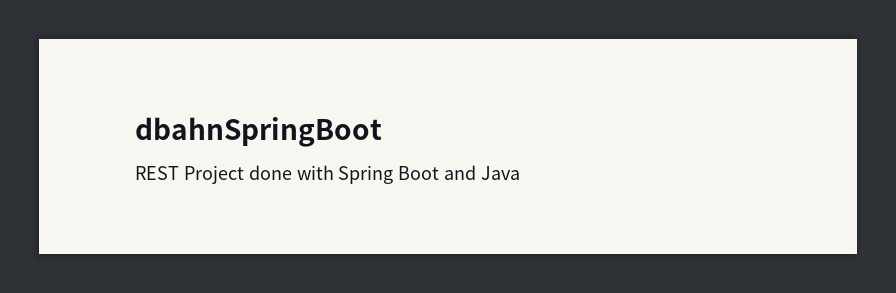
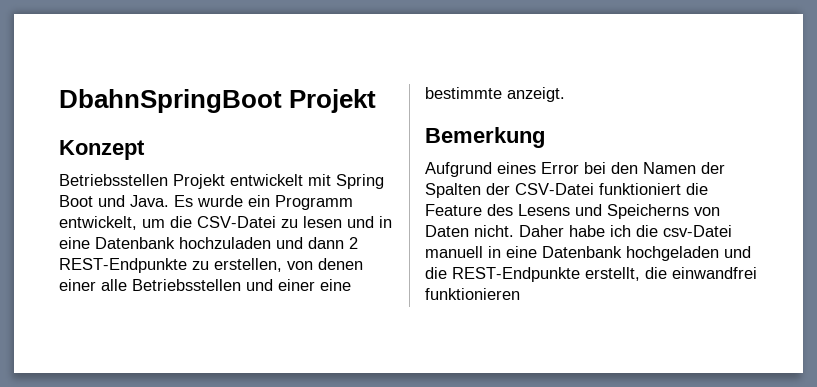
[135,117,382,147] [135,165,521,184] dbahnSpringBoot // REST Project done with Spring Boot and Java -> [59,89,377,113] [59,140,145,160] [59,174,384,189] [59,195,353,210] [59,216,392,230] [59,237,358,249] [59,258,363,273] [59,279,351,291] [425,87,565,102] [425,127,545,148] [425,162,725,177] [425,183,708,198] [425,204,720,219] [425,225,732,237] [425,246,751,261] [425,267,757,282] [425,288,520,300] DbahnSpringBoot Projekt // Konzept // Betriebsstellen Projekt entwickelt mit Spring Boot und Java. Es wurde ein Programm entwickelt, um die CSV-Datei zu lesen und in eine Datenbank hochzuladen und dann 2 REST-Endpunkte zu erstellen, von denen einer alle Betriebsstellen und einer eine bestimmte anzeigt. // Bemerkung // Aufgrund eines Error bei den Namen der Spalten der CSV-Datei funktioniert die Feature des Lesens und Speicherns von Daten nicht. Daher habe ich die csv-Datei manuell in eine Datenbank hochgeladen und die REST-Endpunkte erstellt, die einwandfrei funktionieren

